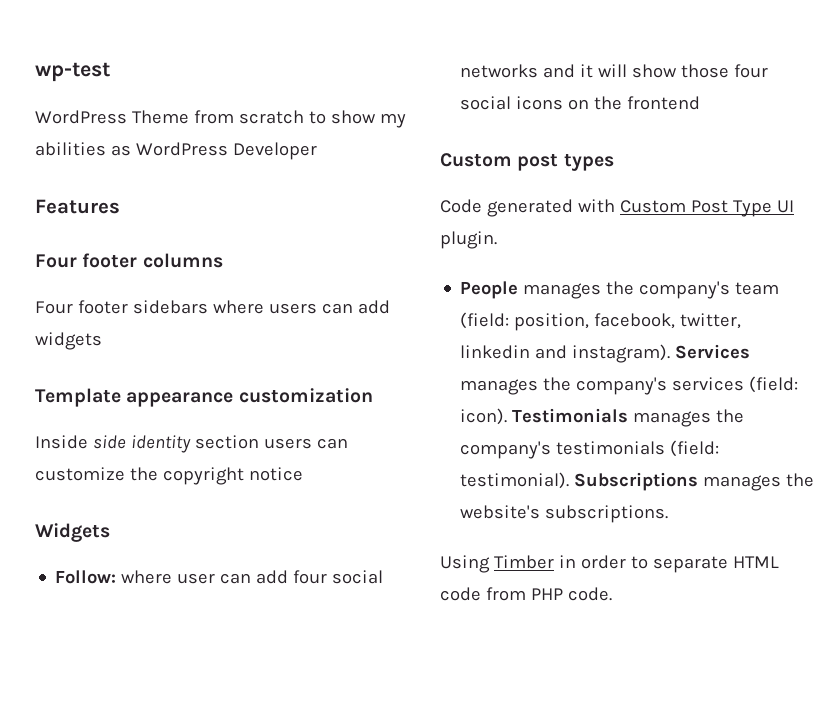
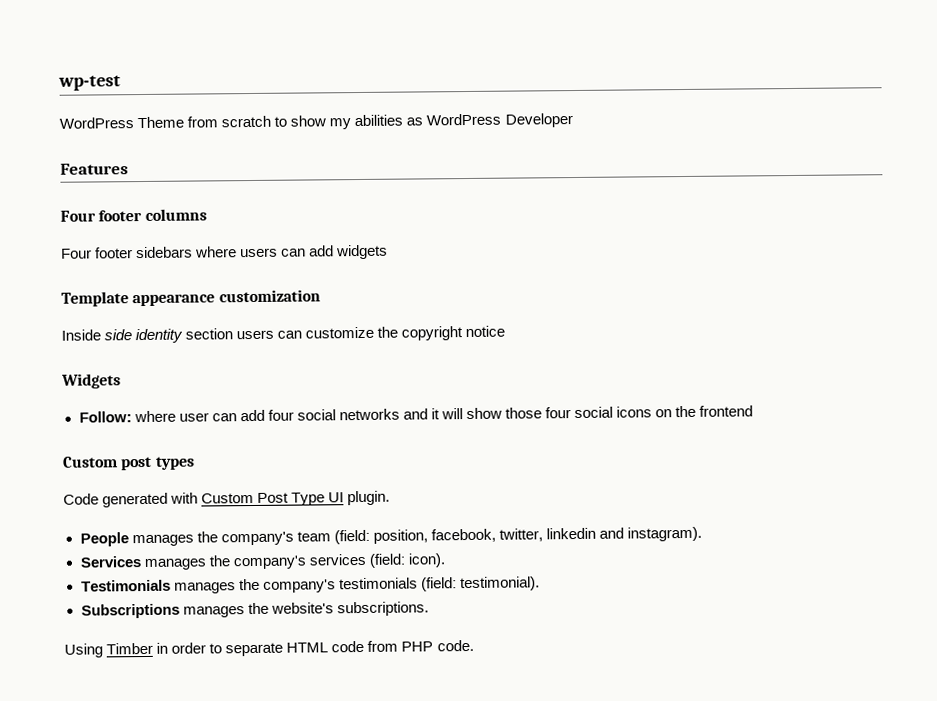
(671, 353) none -> (703, 534) //
(508, 416) none -> (446, 560) //
(570, 480) none -> (540, 584) //

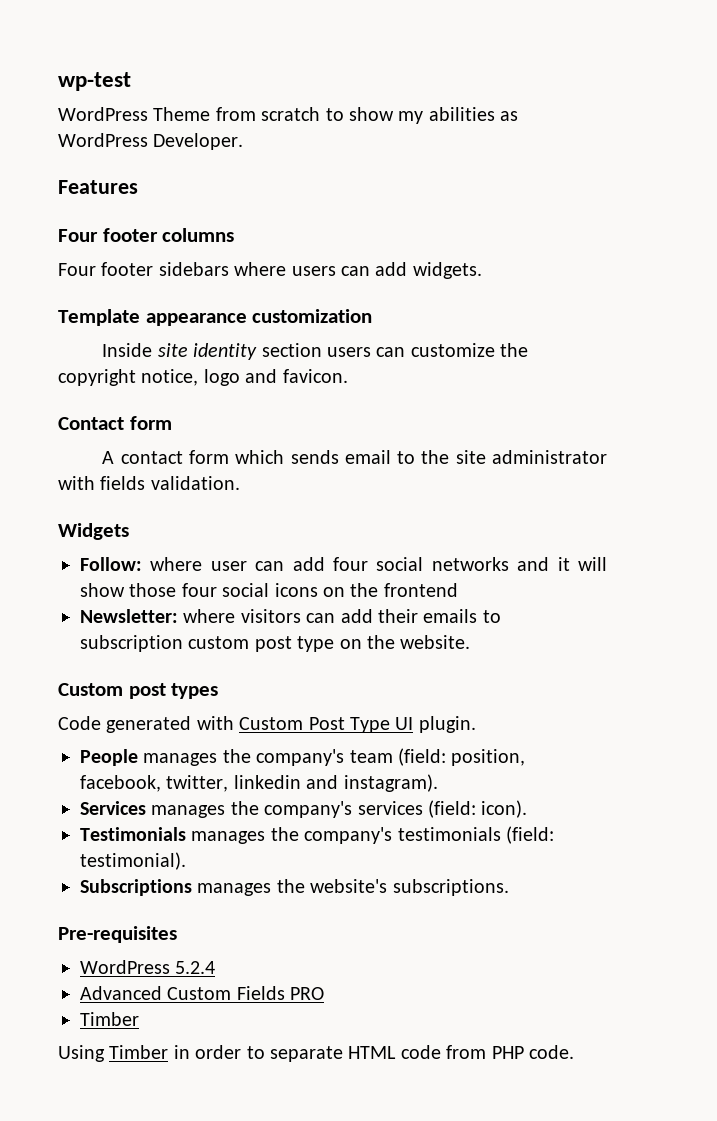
[504,113,573,128] Developer -> [153,133,244,150] Developer.
[336,244,389,260] widgets -> [412,262,482,279] widgets.
[104,329,133,341] side -> [157,343,188,357] site
[465,325,506,338] notice -> [141,369,348,386] [58,416,172,430] [102,450,607,464] [58,476,240,490] notice, logo and favicon. // Contact form // A contact form which sends email to the site administrator with fields validation.
(754, 411) none -> [80,609,501,623] [80,635,471,652] // Newsletter: where visitors can add their emails to subscription custom post type on the website.
(429, 609) none -> [58,926,177,943] [80,960,216,974] [80,986,325,1000] [80,1012,139,1026] // Pre-requisites // WordPress 5.2.4 // Advanced Custom Fields PRO // Timber

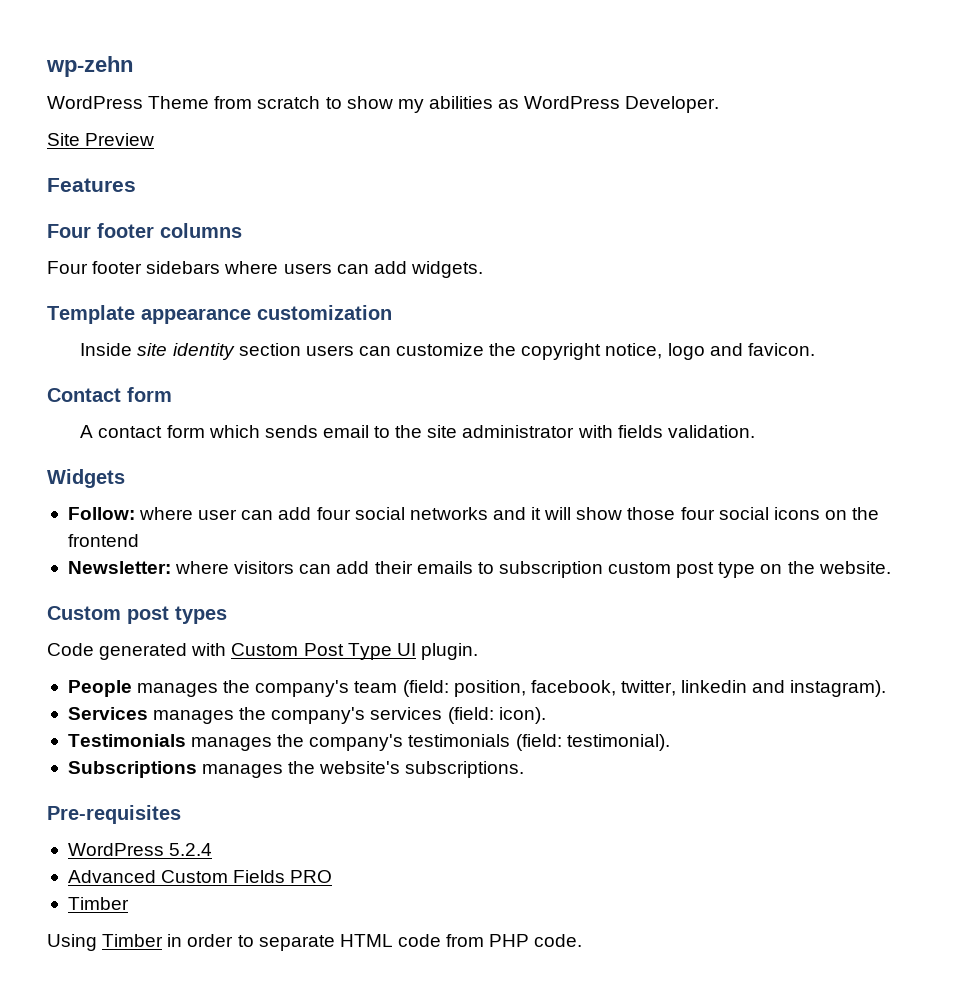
[58,72,131,91] wp-test -> [46,56,133,77] wp-zehn
(244, 141) none -> [47,133,155,146] // Site Preview

